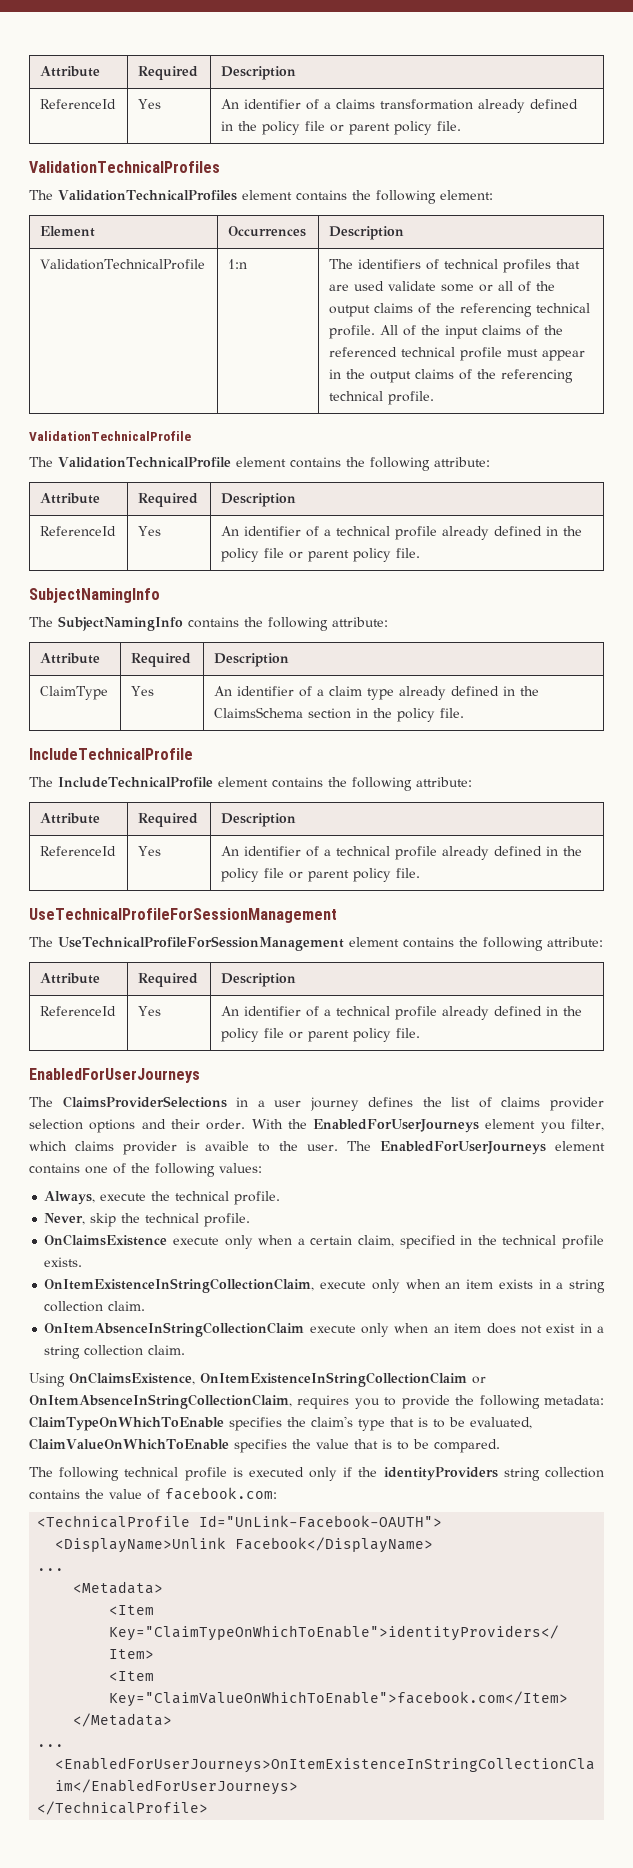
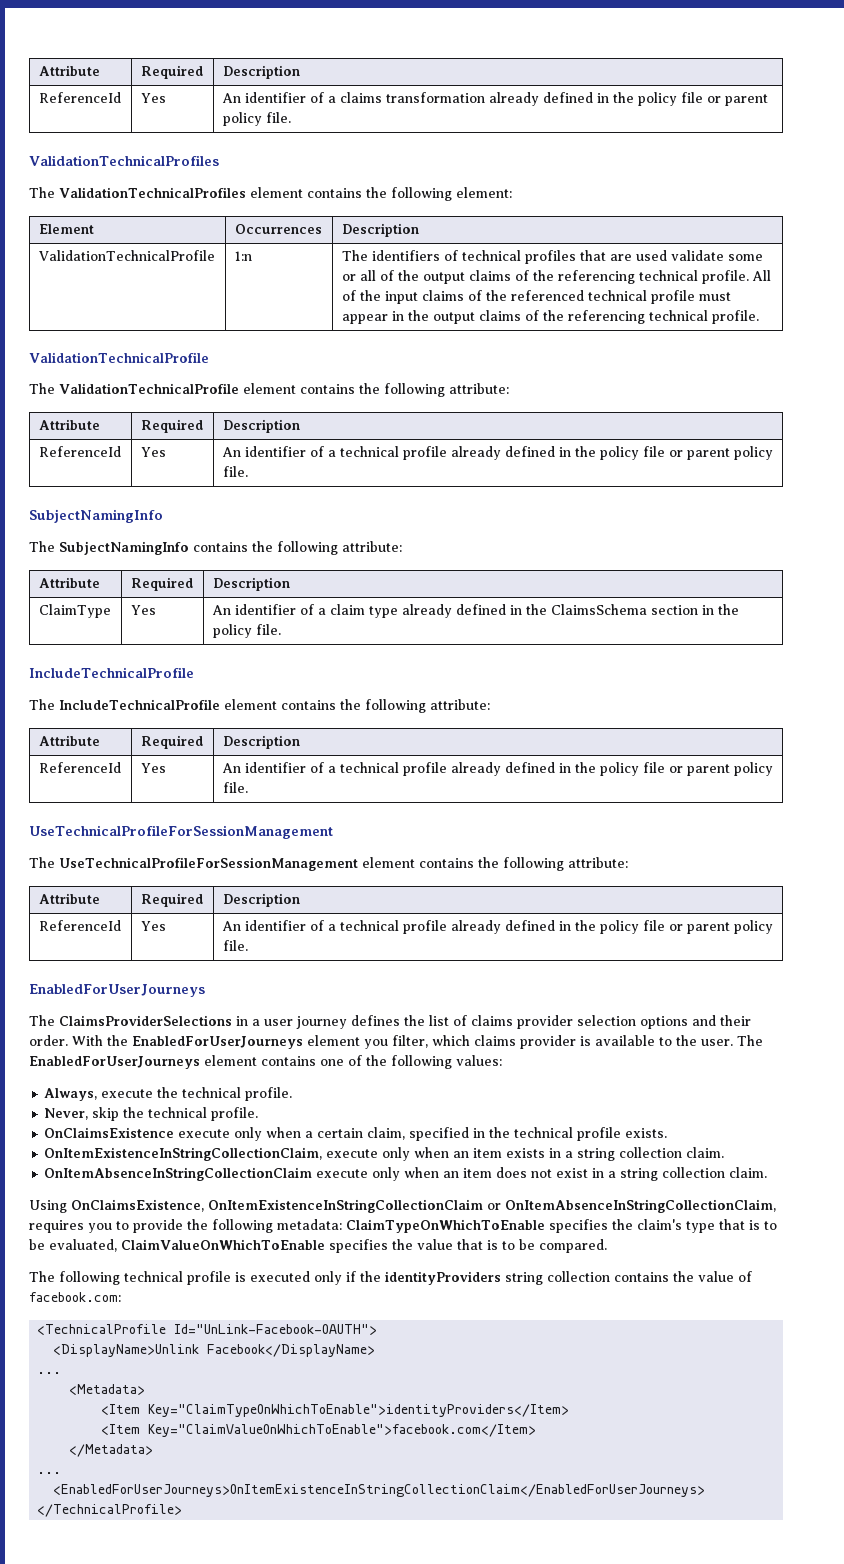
[205,1141,249,1151] avaible -> [595,1035,655,1046] available

